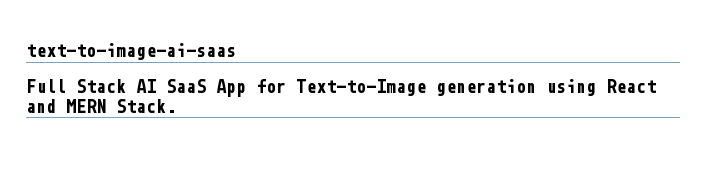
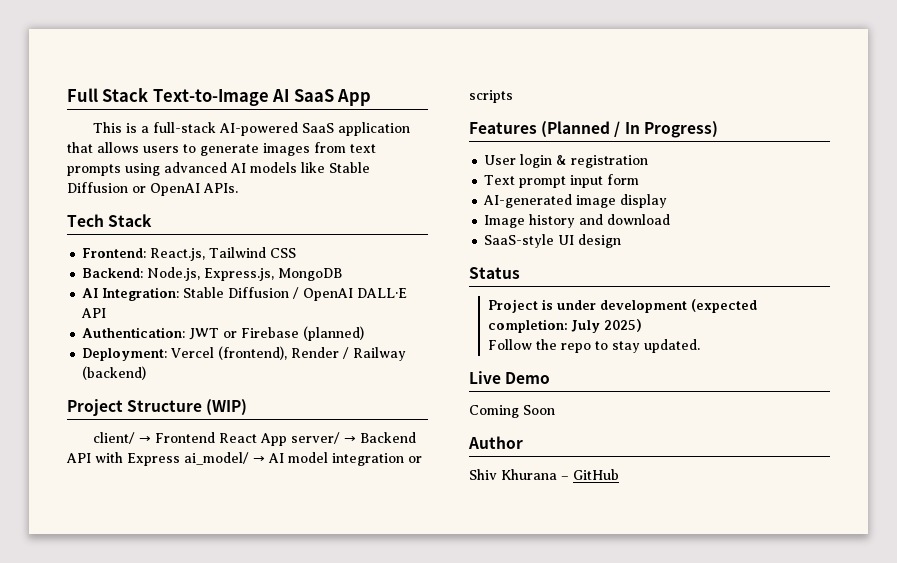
[26,43,236,60] text-to-image-ai-saas // -> (67, 95) none
(126, 86) none -> [152,89,269,106] Text-to-Image
[256,79,656,96] [26,99,176,113] for Text-to-Image generation using React and MERN Stack. -> [92,122,410,136] [67,142,376,156] [67,162,370,176] [67,182,238,196] [67,214,153,227] [82,247,297,261] [82,267,343,281] [82,287,408,301] [81,308,107,318] [82,326,365,341] [82,346,407,361] [82,366,147,380] [67,399,248,416] [92,432,416,446] [66,452,422,466] [469,90,513,103] [469,121,718,138] [484,154,649,168] [484,174,640,188] [483,194,668,208] [484,214,671,228] [484,234,622,248] [469,267,520,279] [487,299,757,313] [487,319,642,333] [487,339,700,353] [469,371,551,384] [469,405,555,418] [468,436,523,449] [469,469,619,480] // This is a full-stack AI-powered SaaS application that allows users to generate images from text prompts using advanced AI models like Stable Diffusion or OpenAI APIs. // Tech Stack // Frontend: React.js, Tailwind CSS // Backend: Node.js, Express.js, MongoDB // AI Integration: Stable Diffusion / OpenAI DALL·E API // Authentication: JWT or Firebase (planned) // Deployment: Vercel (frontend), Render / Railway (backend) // Project Structure (WIP) // client/ → Frontend React App server/ → Backend API with Express ai_model/ → AI model integration or scripts // Features (Planned / In Progress) // User login & registration // Text prompt input form // AI-generated image display // Image history and download // SaaS-style UI design // Status // Project is under development (expected completion: July 2025) // Follow the repo to stay updated. // Live Demo // Coming Soon // Author // Shiv Khurana – GitHub

